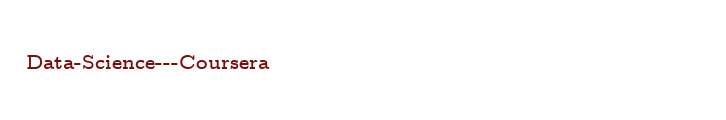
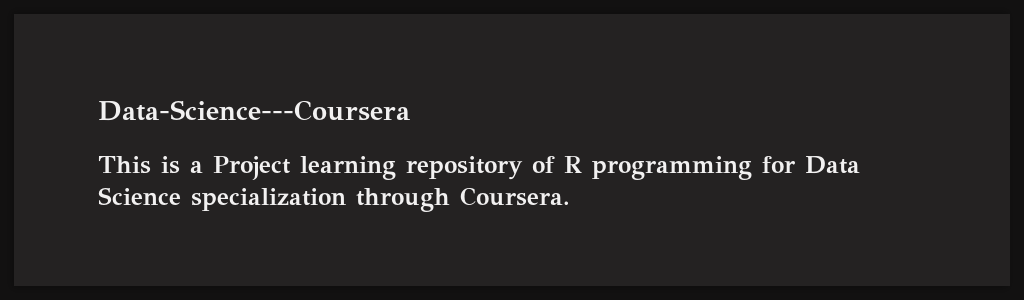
(270, 62) none -> [98,156,860,180] [98,187,570,212] // This is a Project learning repository of R programming for Data Science specialization through Coursera.

